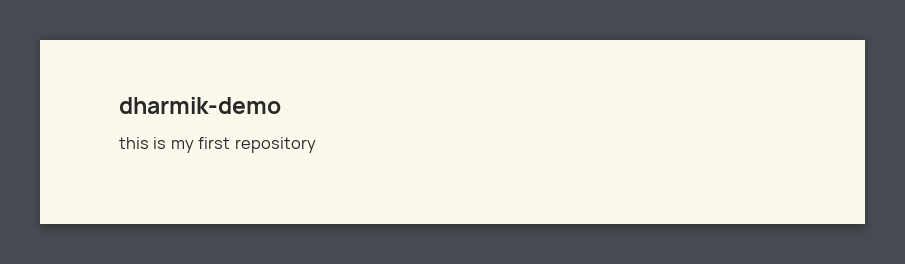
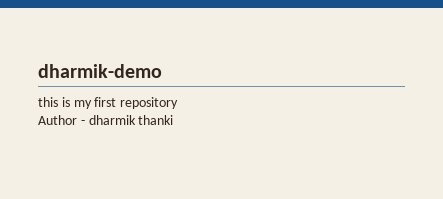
(316, 145) none -> [38,115,174,125] // Author - dharmik thanki

